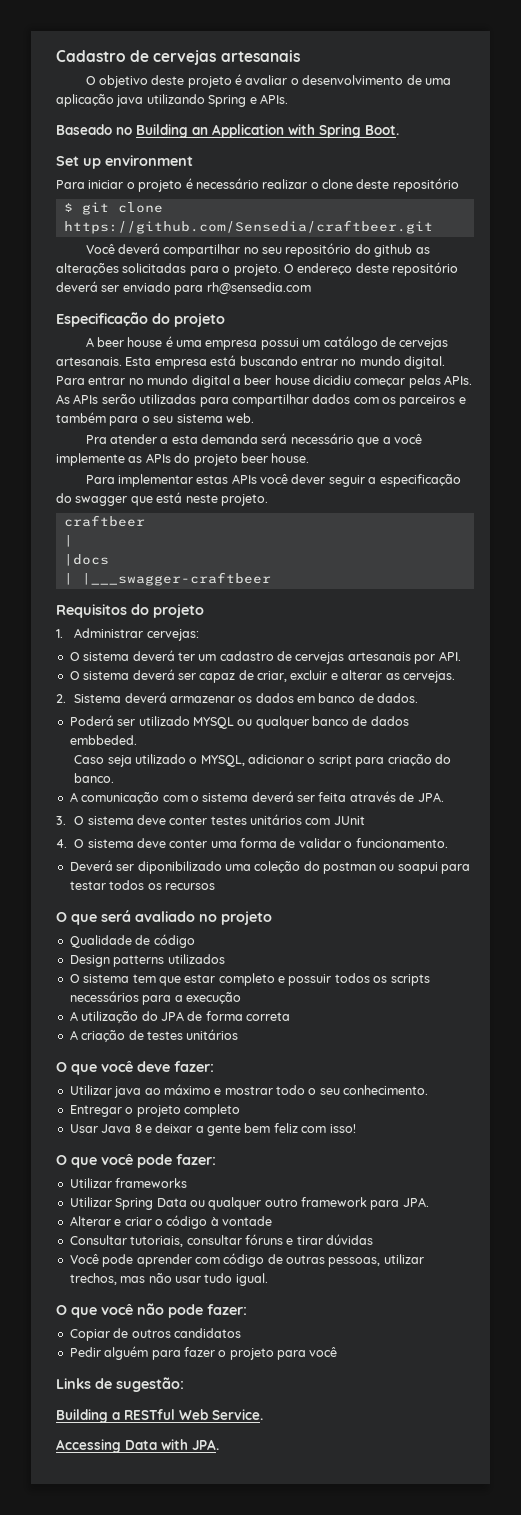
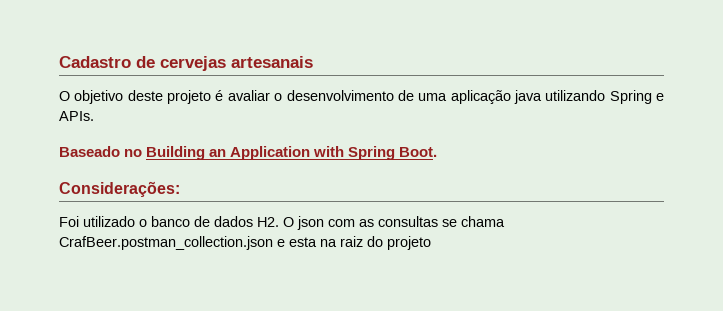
[56,155,193,169] [56,178,459,192] [63,202,163,215] [63,220,433,234] [85,243,430,257] [56,262,458,276] [56,281,311,295] [56,312,225,327] [85,336,449,350] [56,355,445,369] [56,375,473,388] [56,394,466,407] [56,412,254,426] [85,433,422,447] [56,453,310,466] [85,474,461,487] [56,492,268,506] [63,515,145,527] [63,535,73,547] [63,554,109,566] [63,572,271,586] [56,604,204,618] [56,628,199,641] [69,650,461,664] [69,669,455,683] [56,692,419,703] [69,715,409,729] [69,735,137,745] [74,754,451,767] [74,773,115,783] [69,791,444,804] [56,814,365,825] [56,838,448,848] [69,860,471,874] [69,880,215,890] [56,910,272,925] [69,934,195,948] [69,954,225,967] [69,973,430,986] [69,991,241,1005] [69,1011,290,1023] [69,1029,239,1042] [56,1061,214,1075] [69,1084,429,1098] [69,1104,240,1117] [69,1123,356,1136] [56,1154,216,1168] [69,1178,188,1188] [69,1197,429,1210] [69,1215,272,1229] [69,1234,373,1247] [69,1253,424,1267] [69,1273,268,1286] [56,1303,247,1318] [69,1328,241,1341] [69,1346,338,1360] [56,1377,184,1392] [56,1409,263,1423] [56,1439,219,1453] Set up environment // Para iniciar o projeto é necessário realizar o clone deste repositório // $ git clone https://github.com/Sensedia/craftbeer.git // Você deverá compartilhar no seu repositório do github as alterações solicitadas para o projeto. O endereço deste repositório deverá ser enviado para rh@sensedia.com // Especificação do projeto // A beer house é uma empresa possui um catálogo de cervejas artesanais. Esta empresa está buscando entrar no mundo digital. Para entrar no mundo digital a beer house dicidiu começar pelas APIs. As APIs serão utilizadas para compartilhar dados com os parceiros e também para o seu sistema web. // Pra atender a esta demanda será necessário que a você implemente as APIs do projeto beer house. // Para implementar estas APIs você dever seguir a especificação do swagger que está neste projeto. // craftbeer // | // |docs // | |___swagger-craftbeer // Requisitos do projeto // 1. Administrar cervejas: // O sistema deverá ter um cadastro de cervejas artesanais por API. // O sistema deverá ser capaz de criar, excluir e alterar as cervejas. // 2. Sistema deverá armazenar os dados em banco de dados. // Poderá ser utilizado MYSQL ou qualquer banco de dados embbeded. // Caso seja utilizado o MYSQL, adicionar o script para criação do banco. // A comunicação com o sistema deverá ser feita através de JPA. // 3. O sistema deve conter testes unitários com JUnit // 4. O sistema deve conter uma forma de validar o funcionamento. // Deverá ser diponibilizado uma coleção do postman ou soapui para testar todos os recursos // O que será avaliado no projeto // Qualidade de código // Design patterns utilizados // O sistema tem que estar completo e possuir todos os scripts necessários para a execução // A utilização do JPA de forma correta // A criação de testes unitários // O que você deve fazer: // Utilizar java ao máximo e mostrar todo o seu conhecimento. // Entregar o projeto completo // Usar Java 8 e deixar a gente bem feliz com isso! // O que você pode fazer: // Utilizar frameworks // Utilizar Spring Data ou qualquer outro framework para JPA. // Alterar e criar o código à vontade // Consultar tutoriais, consultar fóruns e tirar dúvidas // Você pode aprender com código de outras pessoas, utilizar trechos, mas não usar tudo igual. // O que você não pode fazer: // Copiar de outros candidatos // Pedir alguém para fazer o projeto para você // Links de sugestão: // Building a RESTful Web Service. // Accessing Data with JPA. -> [59,181,180,197] [59,216,505,230] [59,236,431,250] Considerações: // Foi utilizado o banco de dados H2. O json com as consultas se chama CrafBeer.postman_collection.json e esta na raiz do projeto

